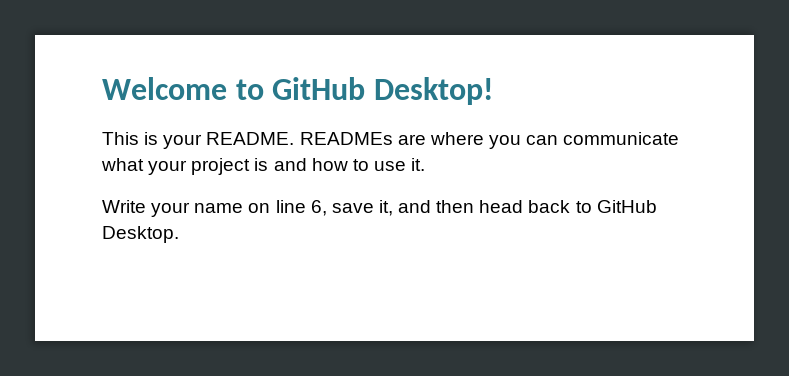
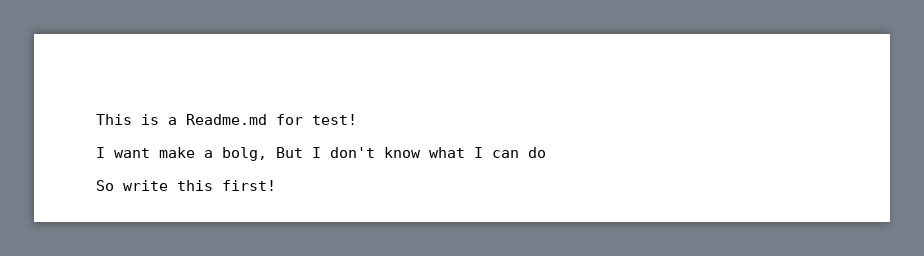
[102,77,493,105] [102,132,680,149] [101,158,426,175] [102,200,657,217] [102,226,179,243] Welcome to GitHub Desktop! // This is your README. READMEs are where you can communicate what your project is and how to use it. // Write your name on line 6, save it, and then head back to GitHub Desktop. -> [96,114,357,125] [96,147,546,161] [96,180,276,191] This is a Readme.md for test! // I want make a bolg, But I don't know what I can do // So write this first!

